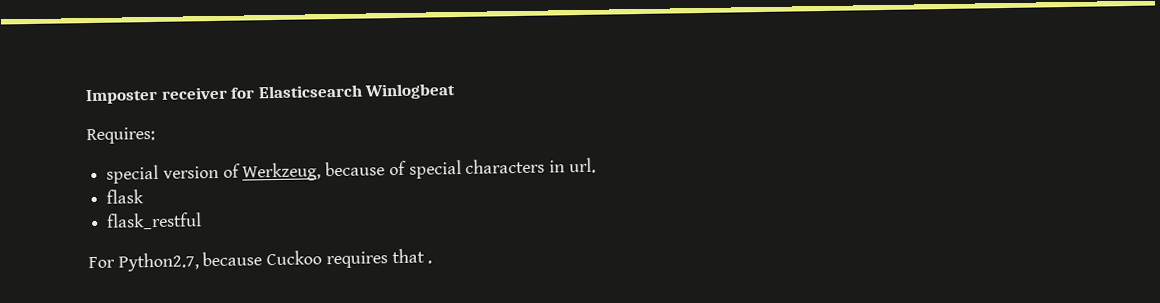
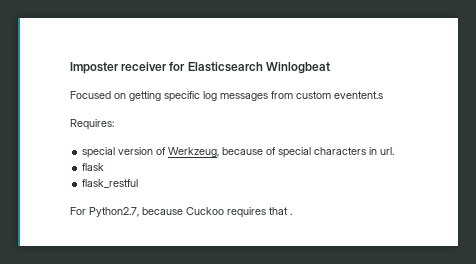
(457, 91) none -> [70,91,383,102] // Focused on getting specific log messages from custom eventent.s

